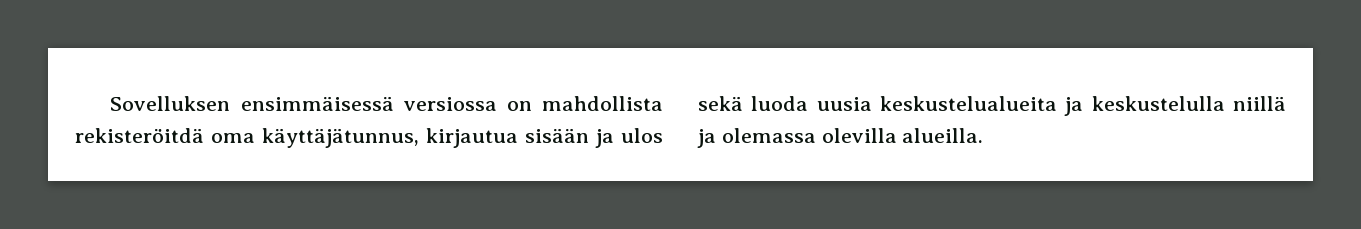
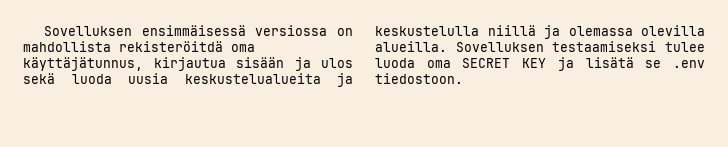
(984, 135) none -> [455,41,705,52] [375,57,705,71] [375,73,463,84] Sovelluksen testaamiseksi tulee luoda oma SECRET KEY ja lisätä se .env tiedostoon.

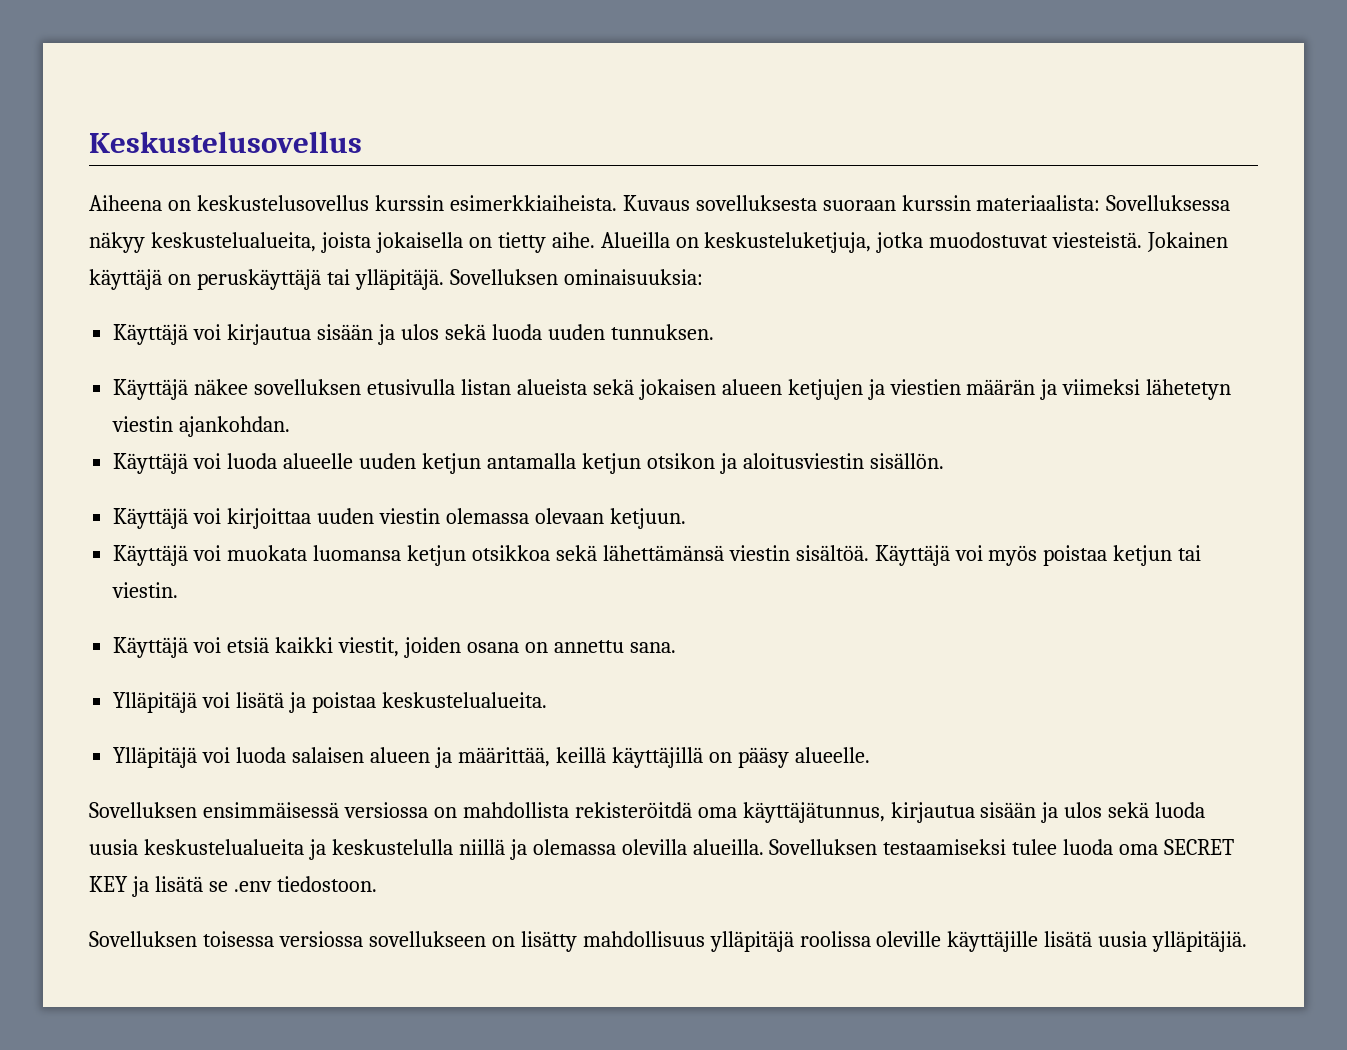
(44, 31) none -> [89,131,362,153] [89,195,1231,211] [89,232,1229,253] [89,269,703,290] [113,324,714,345] [113,379,1232,400] [112,416,291,437] [113,453,944,474] [113,508,686,529] [113,545,1202,566] [112,582,179,598] [113,637,676,658] [113,692,547,713] [113,747,870,768] Keskustelusovellus // Aiheena on keskustelusovellus kurssin esimerkkiaiheista. Kuvaus sovelluksesta suoraan kurssin materiaalista: Sovelluksessa näkyy keskustelualueita, joista jokaisella on tietty aihe. Alueilla on keskusteluketjuja, jotka muodostuvat viesteistä. Jokainen käyttäjä on peruskäyttäjä tai ylläpitäjä. Sovelluksen ominaisuuksia: // Käyttäjä voi kirjautua sisään ja ulos sekä luoda uuden tunnuksen. // Käyttäjä näkee sovelluksen etusivulla listan alueista sekä jokaisen alueen ketjujen ja viestien määrän ja viimeksi lähetetyn viestin ajankohdan. // Käyttäjä voi luoda alueelle uuden ketjun antamalla ketjun otsikon ja aloitusviestin sisällön. // Käyttäjä voi kirjoittaa uuden viestin olemassa olevaan ketjuun. // Käyttäjä voi muokata luomansa ketjun otsikkoa sekä lähettämänsä viestin sisältöä. Käyttäjä voi myös poistaa ketjun tai viestin. // Käyttäjä voi etsiä kaikki viestit, joiden osana on annettu sana. // Ylläpitäjä voi lisätä ja poistaa keskustelualueita. // Ylläpitäjä voi luoda salaisen alueen ja määrittää, keillä käyttäjillä on pääsy alueelle. //
(463, 78) none -> [89,931,1248,952] // Sovelluksen toisessa versiossa sovellukseen on lisätty mahdollisuus ylläpitäjä roolissa oleville käyttäjille lisätä uusia ylläpitäjiä.

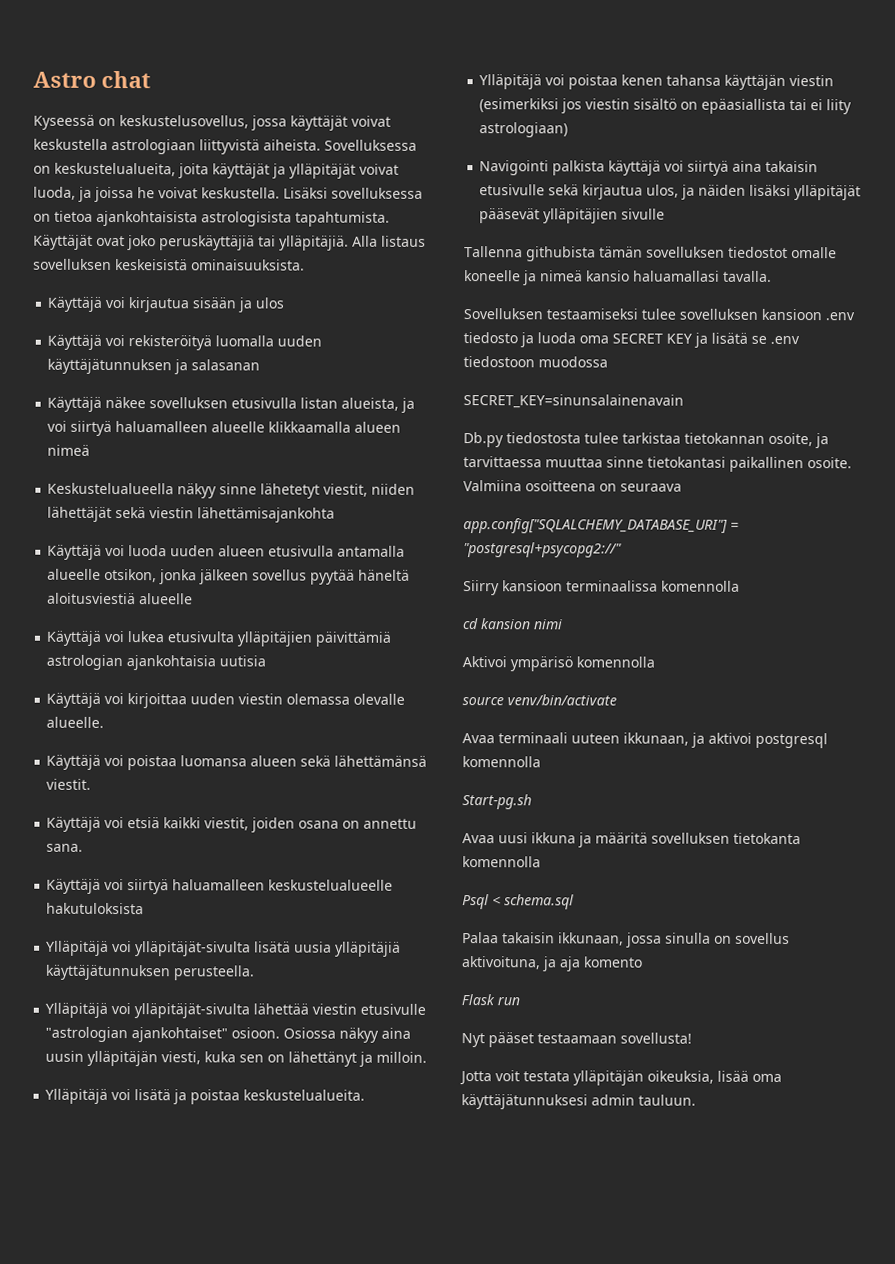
[89,131,362,153] [89,195,1231,211] [89,232,1229,253] [89,269,703,290] Keskustelusovellus // Aiheena on keskustelusovellus kurssin esimerkkiaiheista. Kuvaus sovelluksesta suoraan kurssin materiaalista: Sovelluksessa näkyy keskustelualueita, joista jokaisella on tietty aihe. Alueilla on keskusteluketjuja, jotka muodostuvat viesteistä. Jokainen käyttäjä on peruskäyttäjä tai ylläpitäjä. Sovelluksen ominaisuuksia: -> [33,70,151,89] [33,114,391,131] [33,138,417,155] [33,162,399,179] [33,186,423,203] [33,210,390,227] [33,234,426,251] [33,258,305,271] Astro chat // Kyseessä on keskustelusovellus, jossa käyttäjät voivat keskustella astrologiaan liittyvistä aiheista. Sovelluksessa on keskustelualueita, joita käyttäjät ja ylläpitäjät voivat luoda, ja joissa he voivat keskustella. Lisäksi sovelluksessa on tietoa ajankohtaisista astrologisista tapahtumista. Käyttäjät ovat joko peruskäyttäjiä tai ylläpitäjiä. Alla listaus sovelluksen keskeisistä ominaisuuksista.
[444,324,714,340] sekä luoda uuden tunnuksen. -> [47,334,323,351] [47,358,261,375] // Käyttäjä voi rekisteröityä luomalla uuden käyttäjätunnuksen ja salasanan
[516,379,1232,400] [112,416,291,437] [113,453,944,474] alueista sekä jokaisen alueen ketjujen ja viestien määrän ja viimeksi lähetetyn viestin ajankohdan. // Käyttäjä voi luoda alueelle uuden ketjun antamalla ketjun otsikon ja aloitusviestin sisällön. -> [341,397,416,413] [47,420,402,437] [47,444,91,456] [47,482,416,499] [47,506,336,523] [47,544,406,560] [47,568,411,585] [47,592,194,605] [46,630,393,647] [46,654,267,671] alueista, ja voi siirtyä haluamalleen alueelle klikkaamalla alueen nimeä // Keskustelualueella näkyy sinne lähetetyt viestit, niiden lähettäjät sekä viestin lähettämisajankohta // Käyttäjä voi luoda uuden alueen etusivulla antamalla alueelle otsikon, jonka jälkeen sovellus pyytää häneltä aloitusviestiä alueelle // Käyttäjä voi lukea etusivulta ylläpitäjien päivittämiä astrologian ajankohtaisia uutisia
[534,508,686,529] [113,545,1202,566] [112,582,179,598] olevaan ketjuun. // Käyttäjä voi muokata luomansa ketjun otsikkoa sekä lähettämänsä viestin sisältöä. Käyttäjä voi myös poistaa ketjun tai viestin. -> [353,693,406,705] [46,716,105,728] [46,754,428,771] [46,778,92,790] olevalle alueelle. // Käyttäjä voi poistaa luomansa alueen sekä lähettämänsä viestit.
(676, 647) none -> [46,878,394,895] [46,902,145,915] [46,940,402,957] [45,964,256,981] [45,1002,427,1019] [45,1026,412,1043] [45,1050,428,1067] // Käyttäjä voi siirtyä haluamalleen keskustelualueelle hakutuloksista // Ylläpitäjä voi ylläpitäjät-sivulta lisätä uusia ylläpitäjiä käyttäjätunnuksen perusteella. // Ylläpitäjä voi ylläpitäjät-sivulta lähettää viestin etusivulle "astrologian ajankohtaiset" osioon. Osiossa näkyy aina uusin ylläpitäjän viesti, kuka sen on lähettänyt ja milloin.
[236,747,870,768] [89,802,1206,823] [89,839,1058,860] luoda salaisen alueen ja määrittää, keillä käyttäjillä on pääsy alueelle. // Sovelluksen ensimmäisessä versiossa on mahdollista rekisteröitdä oma käyttäjätunnus, kirjautua sisään ja ulos sekä luoda uusia keskustelualueita ja keskustelulla niillä ja olemassa olevilla alueilla. Sovelluksen testaamiseksi tulee -> [568,74,835,91] [479,98,853,115] [479,122,569,138] [479,160,819,176] [479,184,862,201] [479,208,666,224] [464,246,837,262] [464,270,772,286] [463,308,855,321] [463,332,534,348] poistaa kenen tahansa käyttäjän viestin (esimerkiksi jos viestin sisältö on epäasiallista tai ei liity astrologiaan) // Navigointi palkista käyttäjä voi siirtyä aina takaisin etusivulle sekä kirjautua ulos, ja näiden lisäksi ylläpitäjät pääsevät ylläpitäjien sivulle // Tallenna githubista tämän sovelluksen tiedostot omalle koneelle ja nimeä kansio haluamallasi tavalla. // Sovelluksen testaamiseksi tulee sovelluksen kansioon .env tiedosto ja
[276,876,377,892] [89,931,1248,952] tiedostoon. // Sovelluksen toisessa versiossa sovellukseen on lisätty mahdollisuus ylläpitäjä roolissa oleville käyttäjille lisätä uusia ylläpitäjiä. -> [463,356,608,368] [463,394,684,409] [463,432,829,449] [463,456,852,473] [463,480,682,492] [463,518,739,534] [463,542,622,558] [463,580,740,596] [463,618,563,630] [462,656,655,672] [462,694,617,706] [462,732,828,749] [462,756,541,768] [462,794,532,810] [462,832,801,848] [462,856,541,868] [462,894,574,910] [462,932,790,948] [462,956,643,972] [461,994,520,1006] [461,1032,692,1048] [459,1070,782,1086] [461,1094,696,1110] tiedostoon muodossa // SECRET_KEY=sinunsalainenavain // Db.py tiedostosta tulee tarkistaa tietokannan osoite, ja tarvittaessa muuttaa sinne tietokantasi paikallinen osoite. Valmiina osoitteena on seuraava // app.config["SQLALCHEMY_DATABASE_URI"] = "postgresql+psycopg2://" // Siirry kansioon terminaalissa komennolla // cd kansion nimi // Aktivoi ympärisö komennolla // source venv/bin/activate // Avaa terminaali uuteen ikkunaan, ja aktivoi postgresql komennolla // Start-pg.sh // Avaa uusi ikkuna ja määritä sovelluksen tietokanta komennolla // Psql < schema.sql // Palaa takaisin ikkunaan, jossa sinulla on sovellus aktivoituna, ja aja komento // Flask run // Nyt pääset testaamaan sovellusta! // Jotta voit testata ylläpitäjän oikeuksia, lisää oma käyttäjätunnuksesi admin tauluun.

